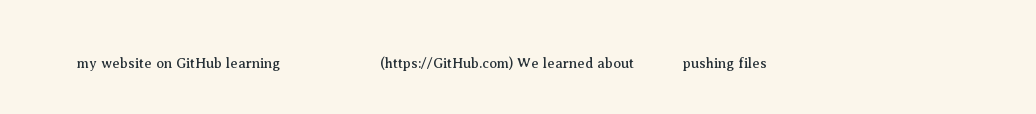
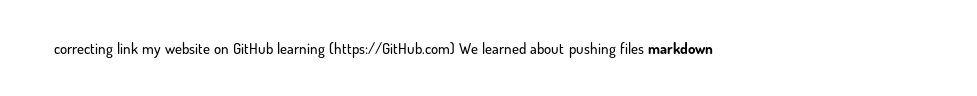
(77, 66) none -> [54,42,139,58] correcting link
(767, 62) none -> [647,42,713,54] markdown

